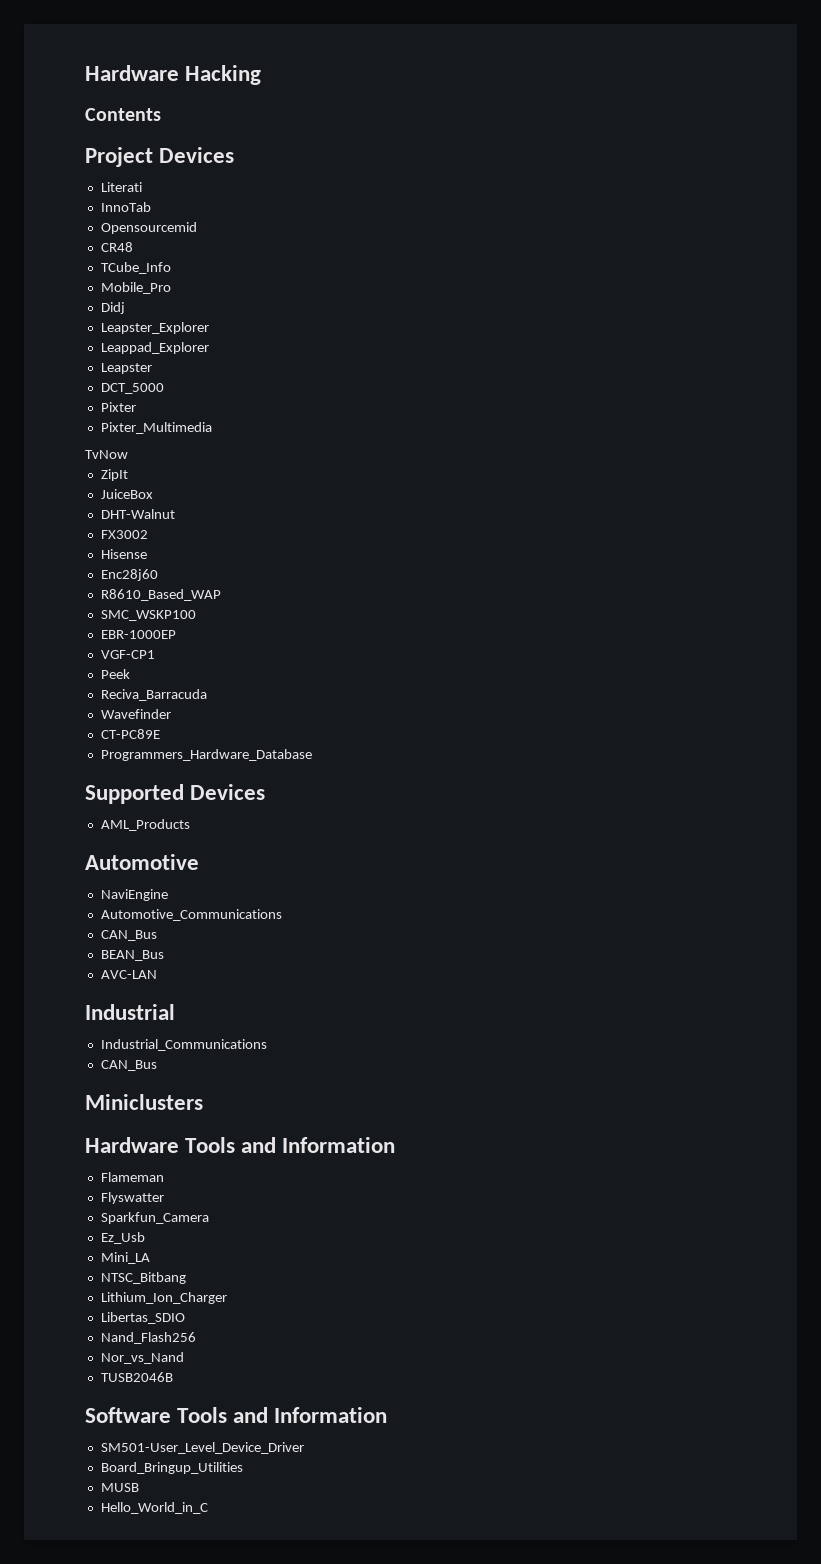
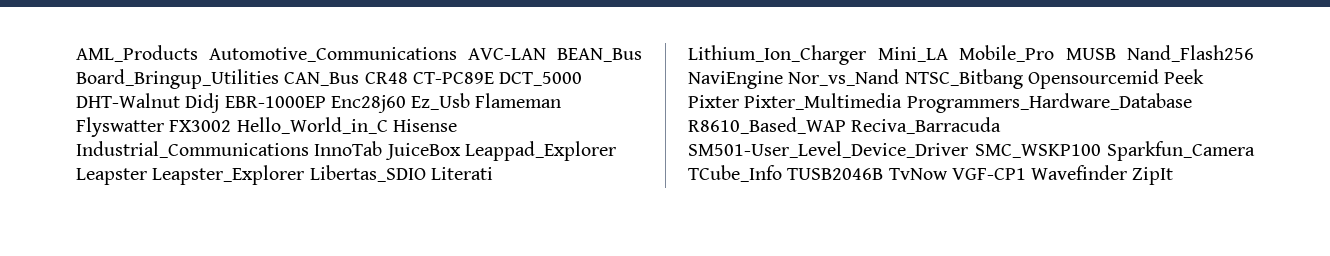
[85,65,262,85] [85,108,161,121] [85,147,235,167] [100,182,142,192] [100,202,151,212] [100,222,197,234] [100,242,133,252] [100,262,171,274] [100,282,171,294] [100,302,125,314] [100,322,209,334] [100,342,209,354] [100,363,152,374] [100,383,164,394] [100,402,136,412] [100,422,212,434] Hardware Hacking // Contents // Project Devices // Literati // InnoTab // Opensourcemid // CR48 // TCube_Info // Mobile_Pro // Didj // Leapster_Explorer // Leappad_Explorer // Leapster // DCT_5000 // Pixter // Pixter_Multimedia // -> [76,45,642,62] [76,69,583,89] [76,93,562,113] [76,117,457,137] [76,141,616,161] [76,165,493,185] [688,45,1254,65] [688,69,1205,89] [688,93,1192,113] [688,117,1002,134] [688,141,1255,161] [688,165,884,182] AML_Products Automotive_Communications AVC-LAN BEAN_Bus Board_Bringup_Utilities CAN_Bus CR48 CT-PC89E DCT_5000 DHT-Walnut Didj EBR-1000EP Enc28j60 Ez_Usb Flameman Flyswatter FX3002 Hello_World_in_C Hisense Industrial_Communications InnoTab JuiceBox Leappad_Explorer Leapster Leapster_Explorer Libertas_SDIO Literati Lithium_Ion_Charger Mini_LA Mobile_Pro MUSB Nand_Flash256 NaviEngine Nor_vs_Nand NTSC_Bitbang Opensourcemid Peek Pixter Pixter_Multimedia Programmers_Hardware_Database R8610_Based_WAP Reciva_Barracuda SM501-User_Level_Device_Driver SMC_WSKP100 Sparkfun_Camera TCube_Info TUSB2046B
(128, 454) // -> [951,165,1128,180] VGF-CP1 Wavefinder
[100,489,153,499] [100,509,175,519] [100,530,148,539] [100,549,147,559] [100,569,158,581] [100,589,221,601] [100,610,196,621] [100,630,176,639] [100,650,155,659] [100,669,130,679] [100,689,207,701] [100,709,171,719] [100,729,160,739] [100,749,312,761] [85,784,266,804] [100,819,190,831] [85,854,199,870] [100,889,168,901] [100,909,282,921] [100,930,157,941] [100,950,164,961] [100,970,157,979] [85,1004,175,1020] [100,1039,267,1051] [100,1060,157,1071] [85,1094,203,1110] [85,1137,396,1153] [100,1172,164,1182] [100,1192,164,1204] [100,1212,209,1224] [100,1232,145,1244] [100,1252,150,1264] [100,1272,186,1284] [100,1292,227,1304] [100,1312,185,1324] [100,1332,196,1344] [100,1352,184,1364] [100,1372,173,1382] [85,1407,388,1423] [100,1442,304,1454] [100,1462,243,1474] [100,1483,139,1492] [100,1502,208,1514] // JuiceBox // DHT-Walnut // FX3002 // Hisense // Enc28j60 // R8610_Based_WAP // SMC_WSKP100 // EBR-1000EP // VGF-CP1 // Peek // Reciva_Barracuda // Wavefinder // CT-PC89E // Programmers_Hardware_Database // Supported Devices // AML_Products // Automotive // NaviEngine // Automotive_Communications // CAN_Bus // BEAN_Bus // AVC-LAN // Industrial // Industrial_Communications // CAN_Bus // Miniclusters // Hardware Tools and Information // Flameman // Flyswatter // Sparkfun_Camera // Ez_Usb // Mini_LA // NTSC_Bitbang // Lithium_Ion_Charger // Libertas_SDIO // Nand_Flash256 // Nor_vs_Nand // TUSB2046B // Software Tools and Information // SM501-User_Level_Device_Driver // Board_Bringup_Utilities // MUSB // Hello_World_in_C -> (1174, 176) none

